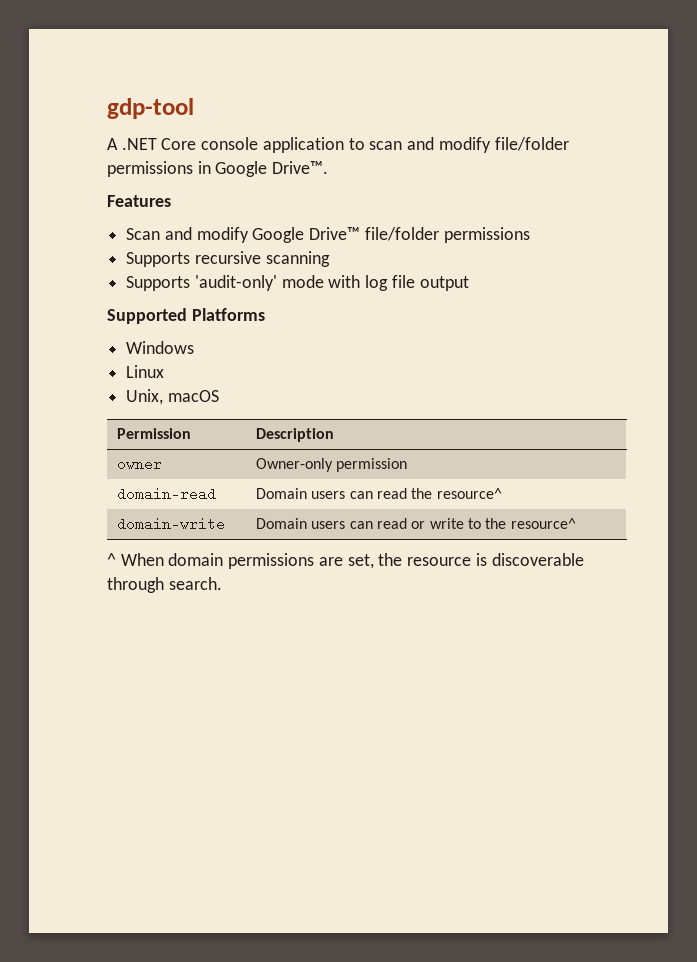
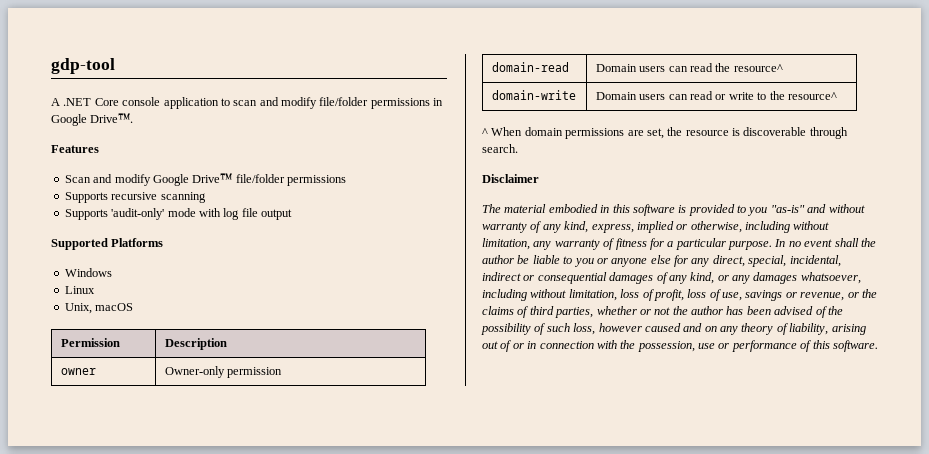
(222, 583) none -> [482,174,539,183] [482,204,865,216] [482,221,830,233] [482,238,876,250] [482,255,841,267] [482,272,861,284] [482,289,877,301] [482,306,843,318] [481,323,866,335] [482,340,878,352] // Disclaimer // The material embodied in this software is provided to you "as-is" and without warranty of any kind, express, implied or otherwise, including without limitation, any warranty of fitness for a particular purpose. In no event shall the author be liable to you or anyone else for any direct, special, incidental, indirect or consequential damages of any kind, or any damages whatsoever, including without limitation, loss of profit, loss of use, savings or revenue, or the claims of third parties, whether or not the author has been advised of the possibility of such loss, however caused and on any theory of liability, arising out of or in connection with the possession, use or performance of this software.

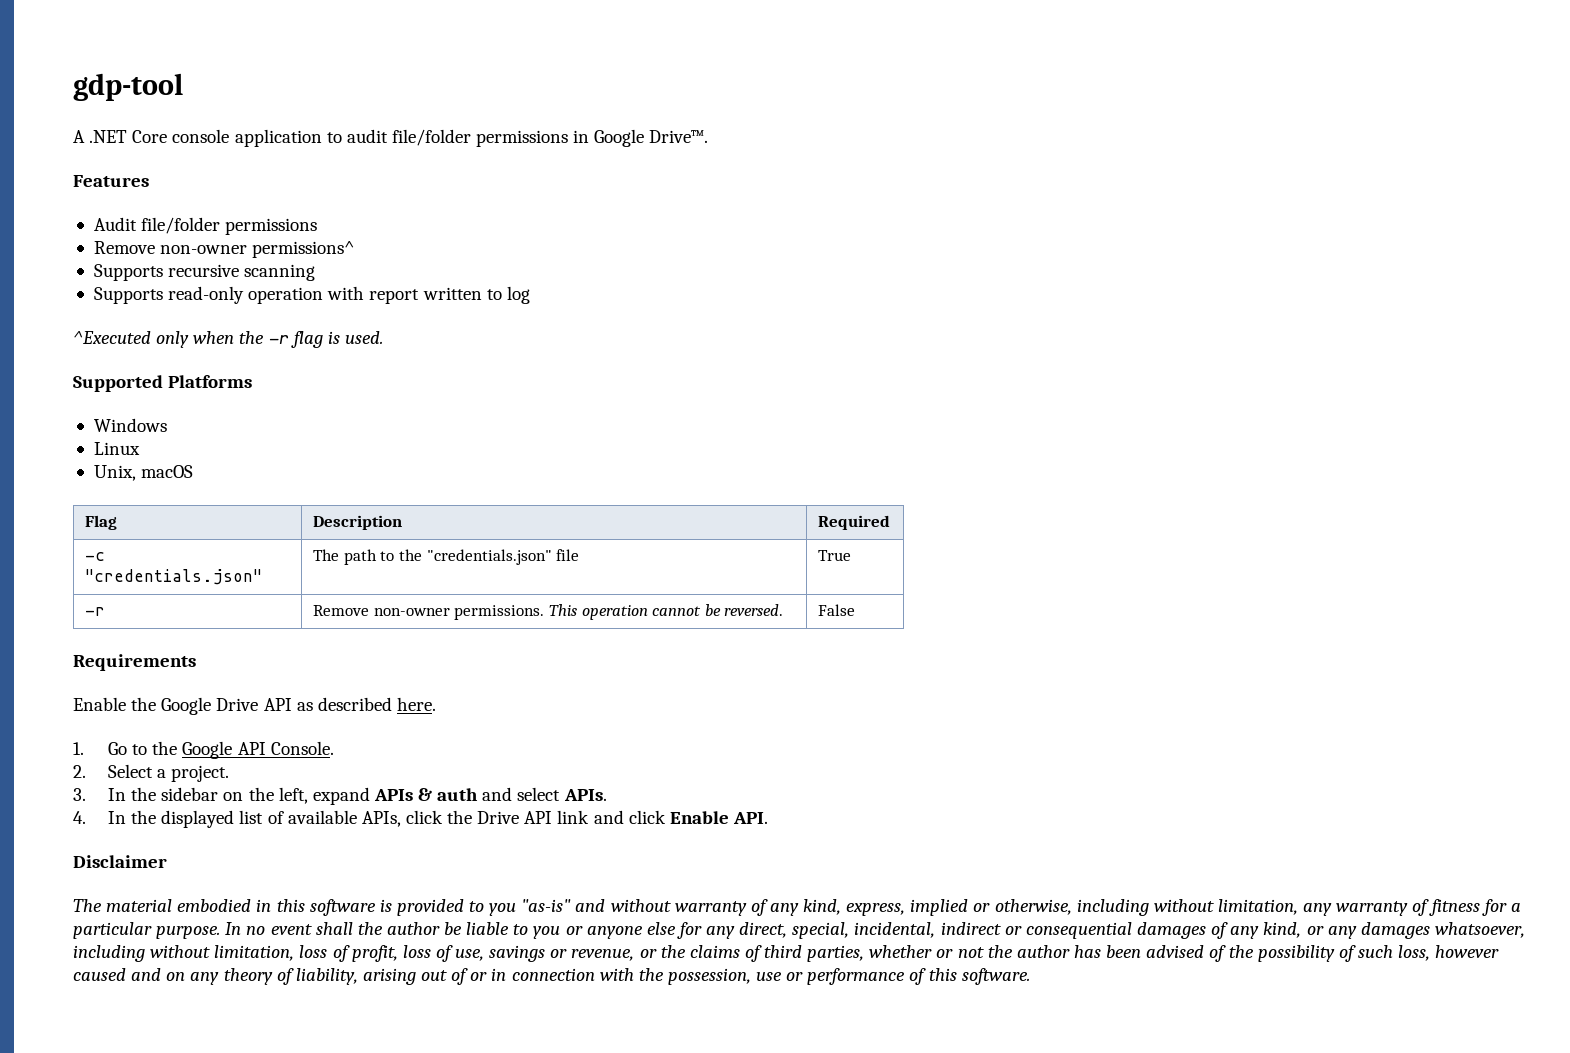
[233,97,317,109] scan and modify -> [346,129,388,143] audit
[64,173,346,186] Scan and modify Google Drive™ file/folder permissions -> [93,217,318,235] [93,241,356,258] Audit file/folder permissions // Remove non-owner permissions^
[111,208,292,220] 'audit-only' mode with log file output -> [168,286,530,304] [73,331,383,348] read-only operation with report written to log // ^Executed only when the -r flag is used.
[60,338,120,347] Permission -> [85,515,118,530] Flag
[60,368,96,375] [164,366,283,378] [491,62,569,72] [595,63,783,72] [491,90,576,100] [595,91,837,100] [482,127,848,139] [482,144,518,153] // owner | Owner-only permission // domain-read | Domain users can read the resource^ // domain-write | Domain users can read or write to the resource^ // ^ When domain permissions are set, the resource is discoverable through search. -> [818,515,891,530] [85,552,106,561] [85,569,263,585] [313,549,580,565] [818,550,852,561] [85,607,106,616] [313,604,784,620] [818,604,856,616] [73,654,196,671] [73,697,436,715] [73,741,334,759] [73,764,230,782] [73,787,607,805] [73,810,768,828] | Required // -c "credentials.json" | The path to the "credentials.json" file | True // -r | Remove non-owner permissions. This operation cannot be reversed. | False // Requirements // Enable the Google Drive API as described here. // 1. Go to the Google API Console. // 2. Select a project. // 3. In the sidebar on the left, expand APIs & auth and select APIs. // 4. In the displayed list of available APIs, click the Drive API link and click Enable API.

